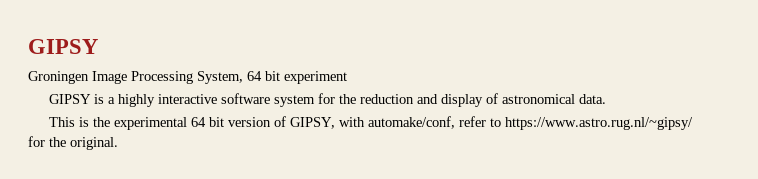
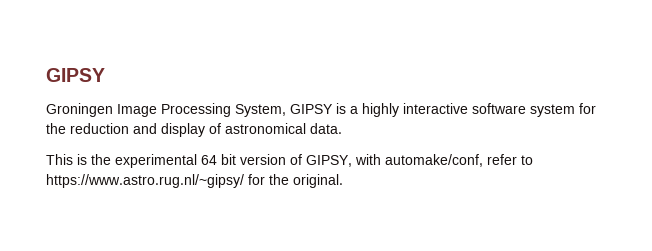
[247,71,347,84] 64 bit experiment // -> (286, 110) none

